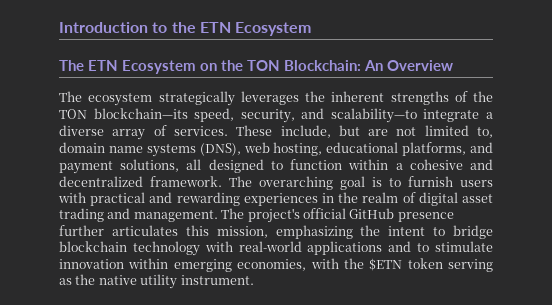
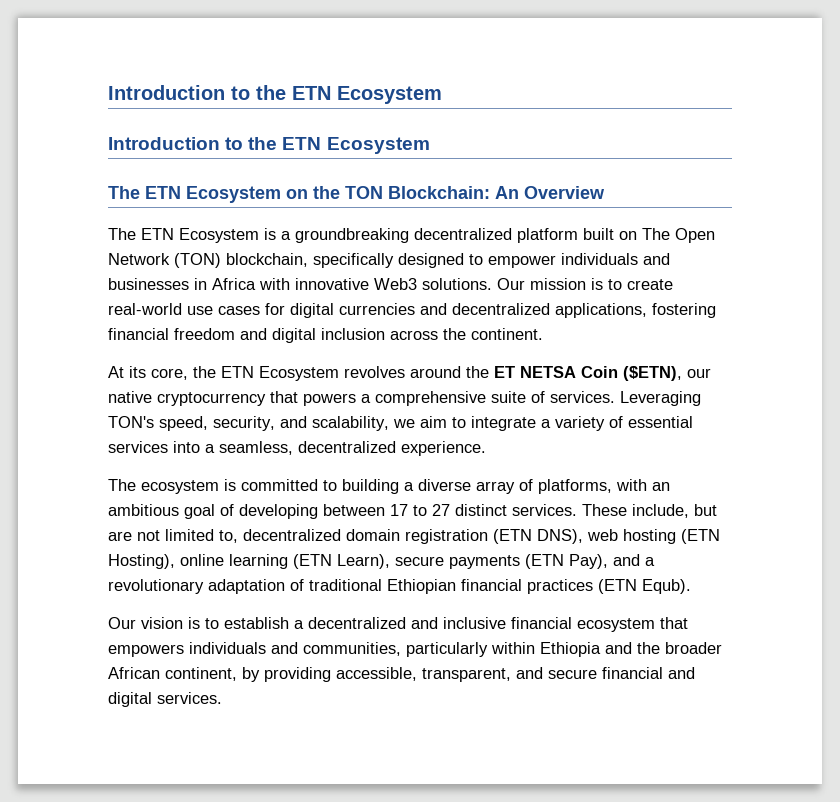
[59,22,312,36] Introduction to the ETN Ecosystem -> [108,85,442,104] [108,137,430,154] Introduction to the ETN Ecosystem // Introduction to the ETN Ecosystem
[88,91,493,106] [59,108,493,123] [59,125,167,140] ecosystem strategically leverages the inherent strengths of the TON blockchain—its speed, security, and scalability—to integrate a diverse array of -> [141,228,715,243] [108,253,670,268] [108,278,673,290] [108,303,716,318] [108,328,543,343] [108,366,711,381] [108,391,701,406] [108,416,693,431] [108,441,486,456] [108,479,670,494] [108,504,507,519] ETN Ecosystem is a groundbreaking decentralized platform built on The Open Network (TON) blockchain, specifically designed to empower individuals and businesses in Africa with innovative Web3 solutions. Our mission is to create real-world use cases for digital currencies and decentralized applications, fostering financial freedom and digital inclusion across the continent. // At its core, the ETN Ecosystem revolves around the ET NETSA Coin ($ETN), our native cryptocurrency that powers a comprehensive suite of services. Leveraging TON's speed, security, and scalability, we aim to integrate a variety of essential services into a seamless, decentralized experience. // The ecosystem is committed to building a diverse array of platforms, with an ambitious goal of developing between 17 to 27 distinct
[59,142,493,157] [59,159,494,174] [59,176,493,190] [58,192,493,206] [59,208,454,223] [59,225,493,239] [59,241,493,256] [59,258,493,272] [59,274,254,289] domain name systems (DNS), web hosting, educational platforms, and payment solutions, all designed to function within a cohesive and decentralized framework. The overarching goal is to furnish users with practical and rewarding experiences in the realm of digital asset trading and management. The project's official GitHub presence further articulates this mission, emphasizing the intent to bridge blockchain technology with real-world applications and to stimulate innovation within emerging economies, with the $ETN token serving as the native utility instrument. -> [243,529,720,544] [108,554,655,569] [108,579,691,594] [108,617,688,632] [108,642,722,657] [108,667,695,682] [108,692,222,707] decentralized domain registration (ETN DNS), web hosting (ETN Hosting), online learning (ETN Learn), secure payments (ETN Pay), and a revolutionary adaptation of traditional Ethiopian financial practices (ETN Equb). // Our vision is to establish a decentralized and inclusive financial ecosystem that empowers individuals and communities, particularly within Ethiopia and the broader African continent, by providing accessible, transparent, and secure financial and digital services.

